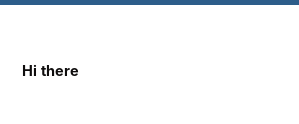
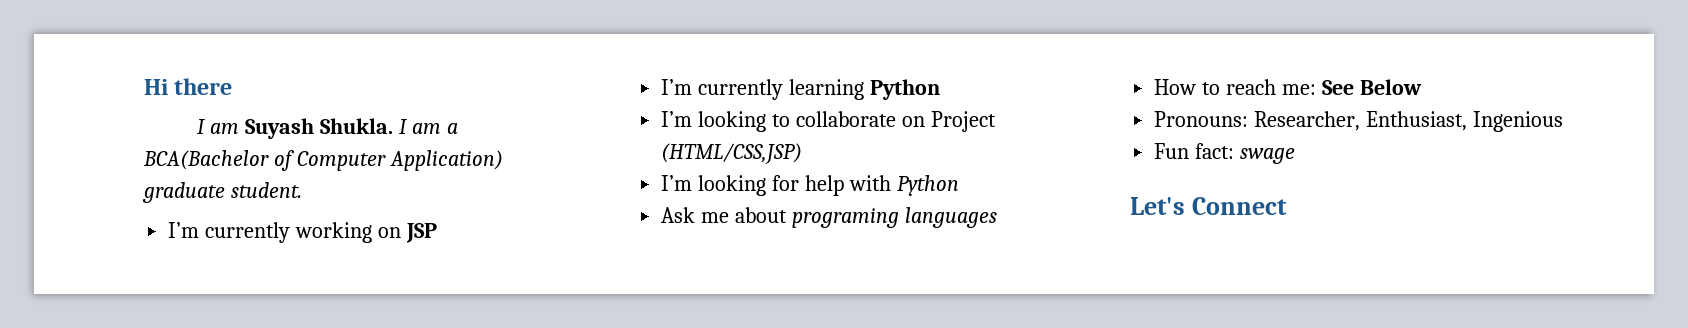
(79, 70) none -> [196,118,458,139] [143,150,503,171] [142,182,302,203] [168,222,437,243] [661,79,941,100] [661,111,996,132] [661,143,803,164] [661,175,959,196] [661,207,997,228] [1154,79,1422,95] [1154,111,1564,132] [1154,143,1296,164] [1130,197,1287,215] // I am Suyash Shukla. I am a BCA(Bachelor of Computer Application) graduate student. // I’m currently working on JSP // I’m currently learning Python // I’m looking to collaborate on Project (HTML/CSS,JSP) // I’m looking for help with Python // Ask me about programing languages // How to reach me: See Below // Pronouns: Researcher, Enthusiast, Ingenious // Fun fact: swage // Let's Connect

